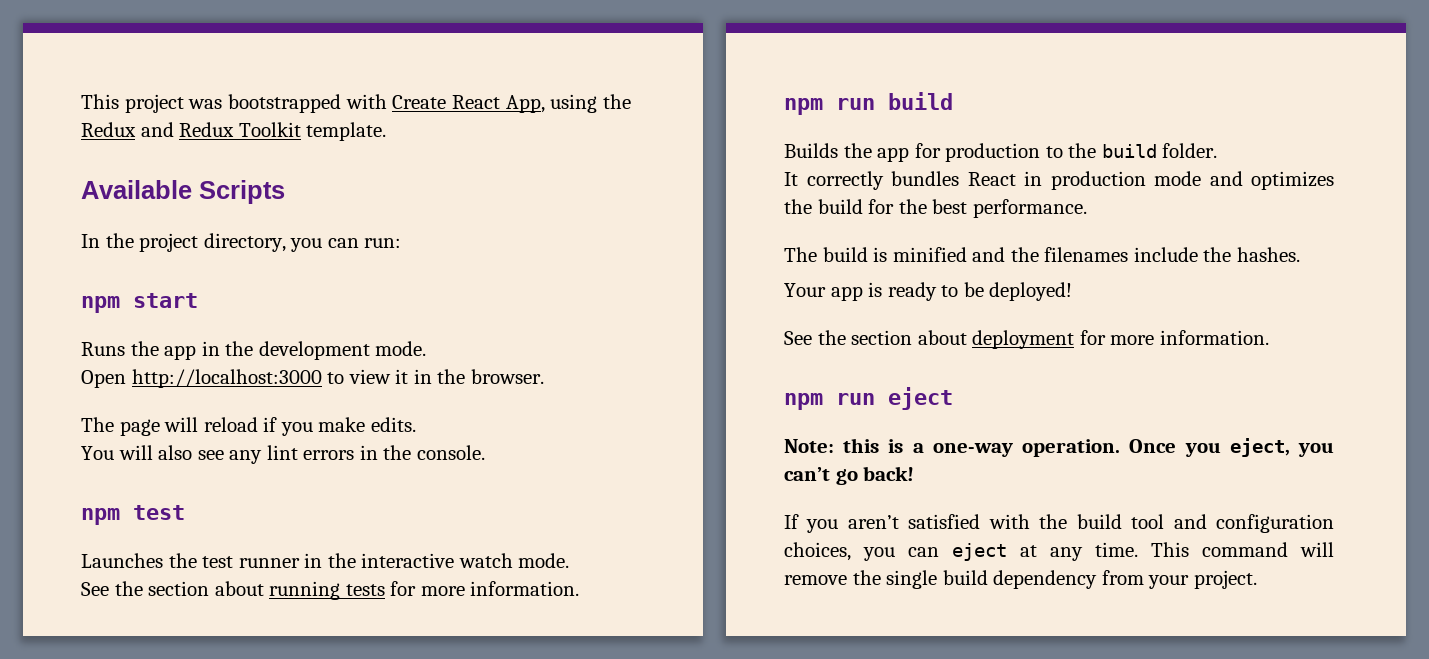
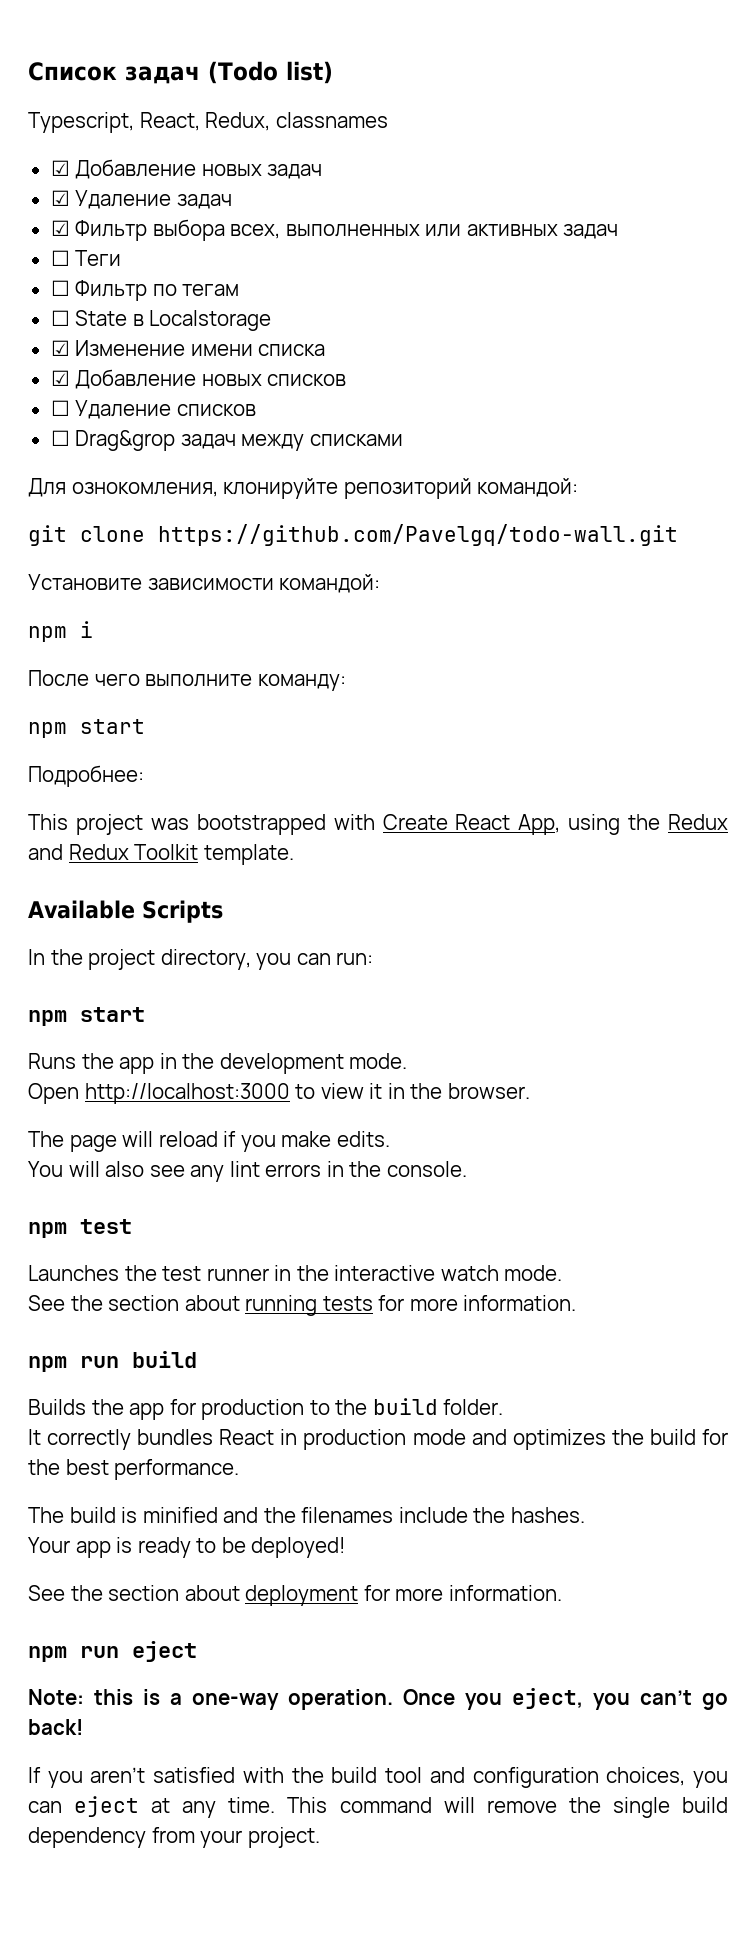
(81, 101) none -> [28,61,333,84] [28,112,388,133] [50,159,323,179] [50,190,232,209] [50,219,619,241] [50,250,122,266] [50,280,240,301] [50,310,272,331] [50,340,326,356] [50,369,347,389] [50,400,256,419] [50,430,403,451] [28,478,579,499] [28,524,678,546] [28,574,381,593] [28,621,93,642] [28,670,346,691] [28,719,145,738] [28,765,144,787] Список задач (Todo list) // Typescript, React, Redux, classnames // ☑ Добавление новых задач // ☑ Удаление задач // ☑ Фильтр выбора всех, выполненных или активных задач // ☐ Теги // ☐ Фильтр по тегам // ☐ State в Localstorage // ☑ Изменение имени списка // ☑ Добавление новых списков // ☐ Удаление списков // ☐ Drag&grop задач между списками // Для ознокомления, клонируйте репозиторий командой: // git clone https://github.com/Pavelgq/todo-wall.git // Установите зависимости командой: // npm i // После чего выполните команду: // npm start // Подробнее: //

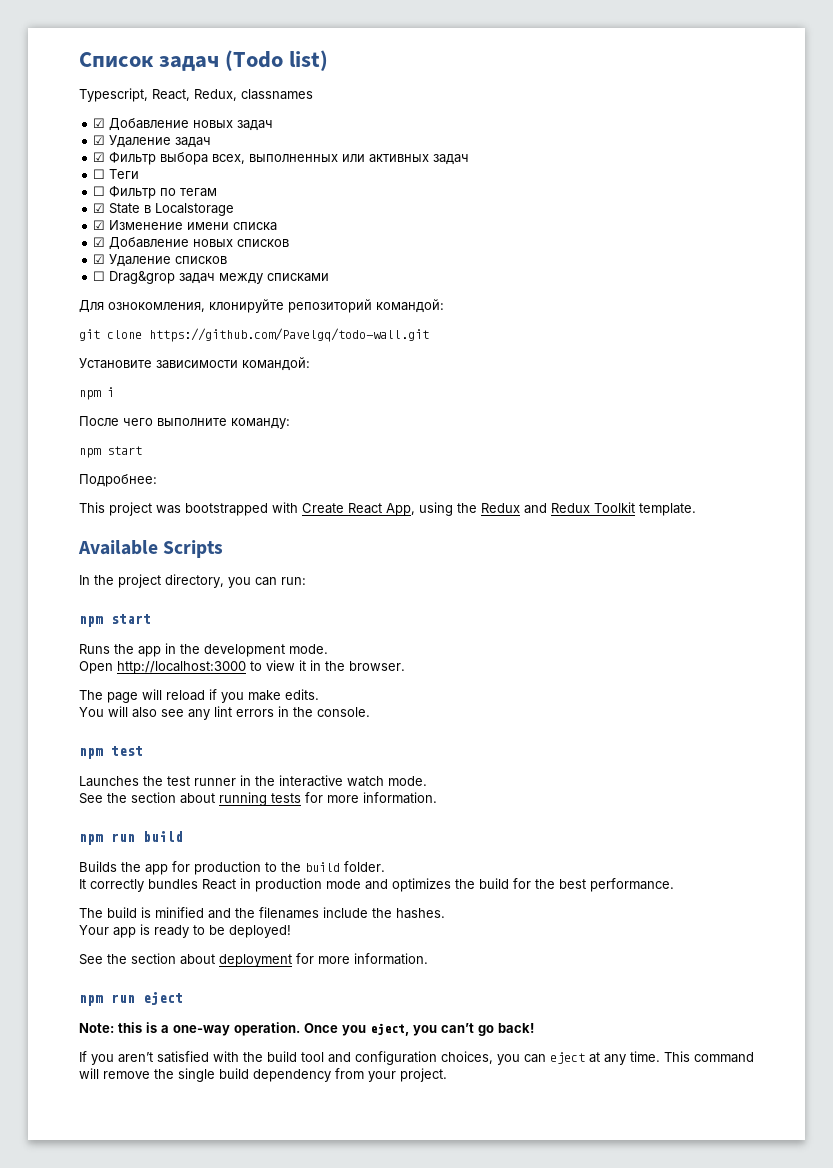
[50,310,70,326] ☐ -> [93,203,106,213] ☑
[50,400,70,416] ☐ -> [93,254,106,264] ☑

